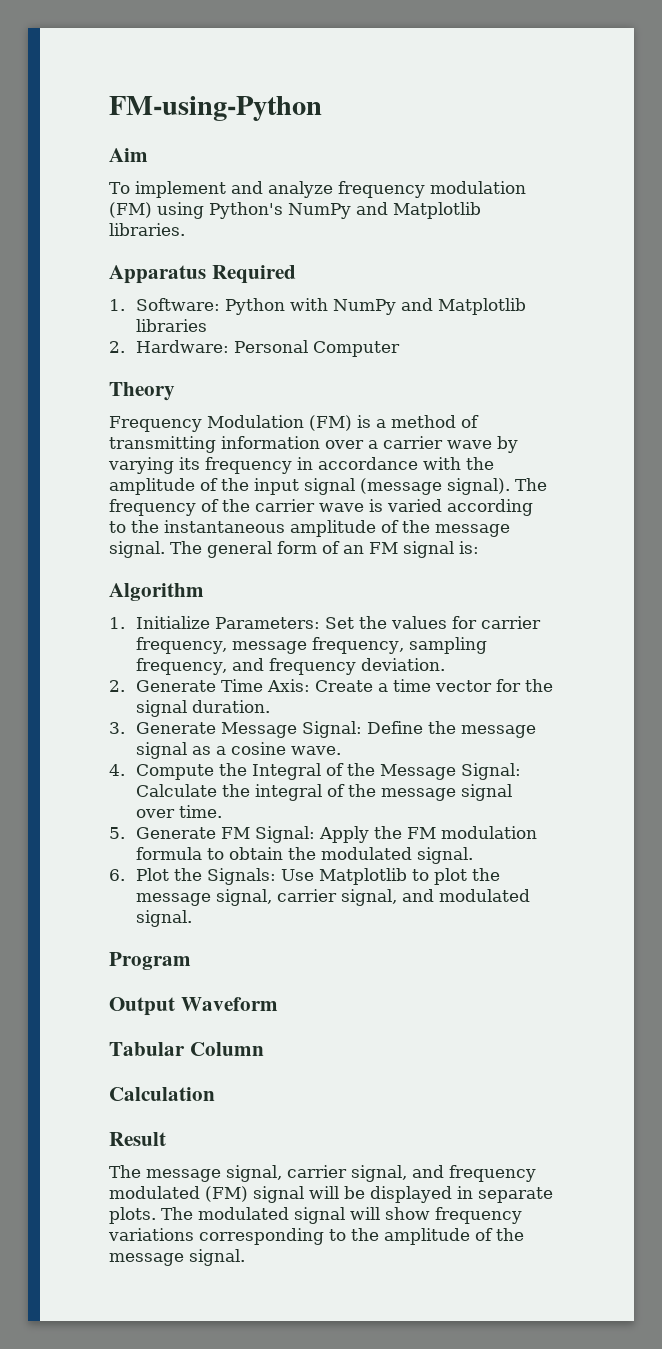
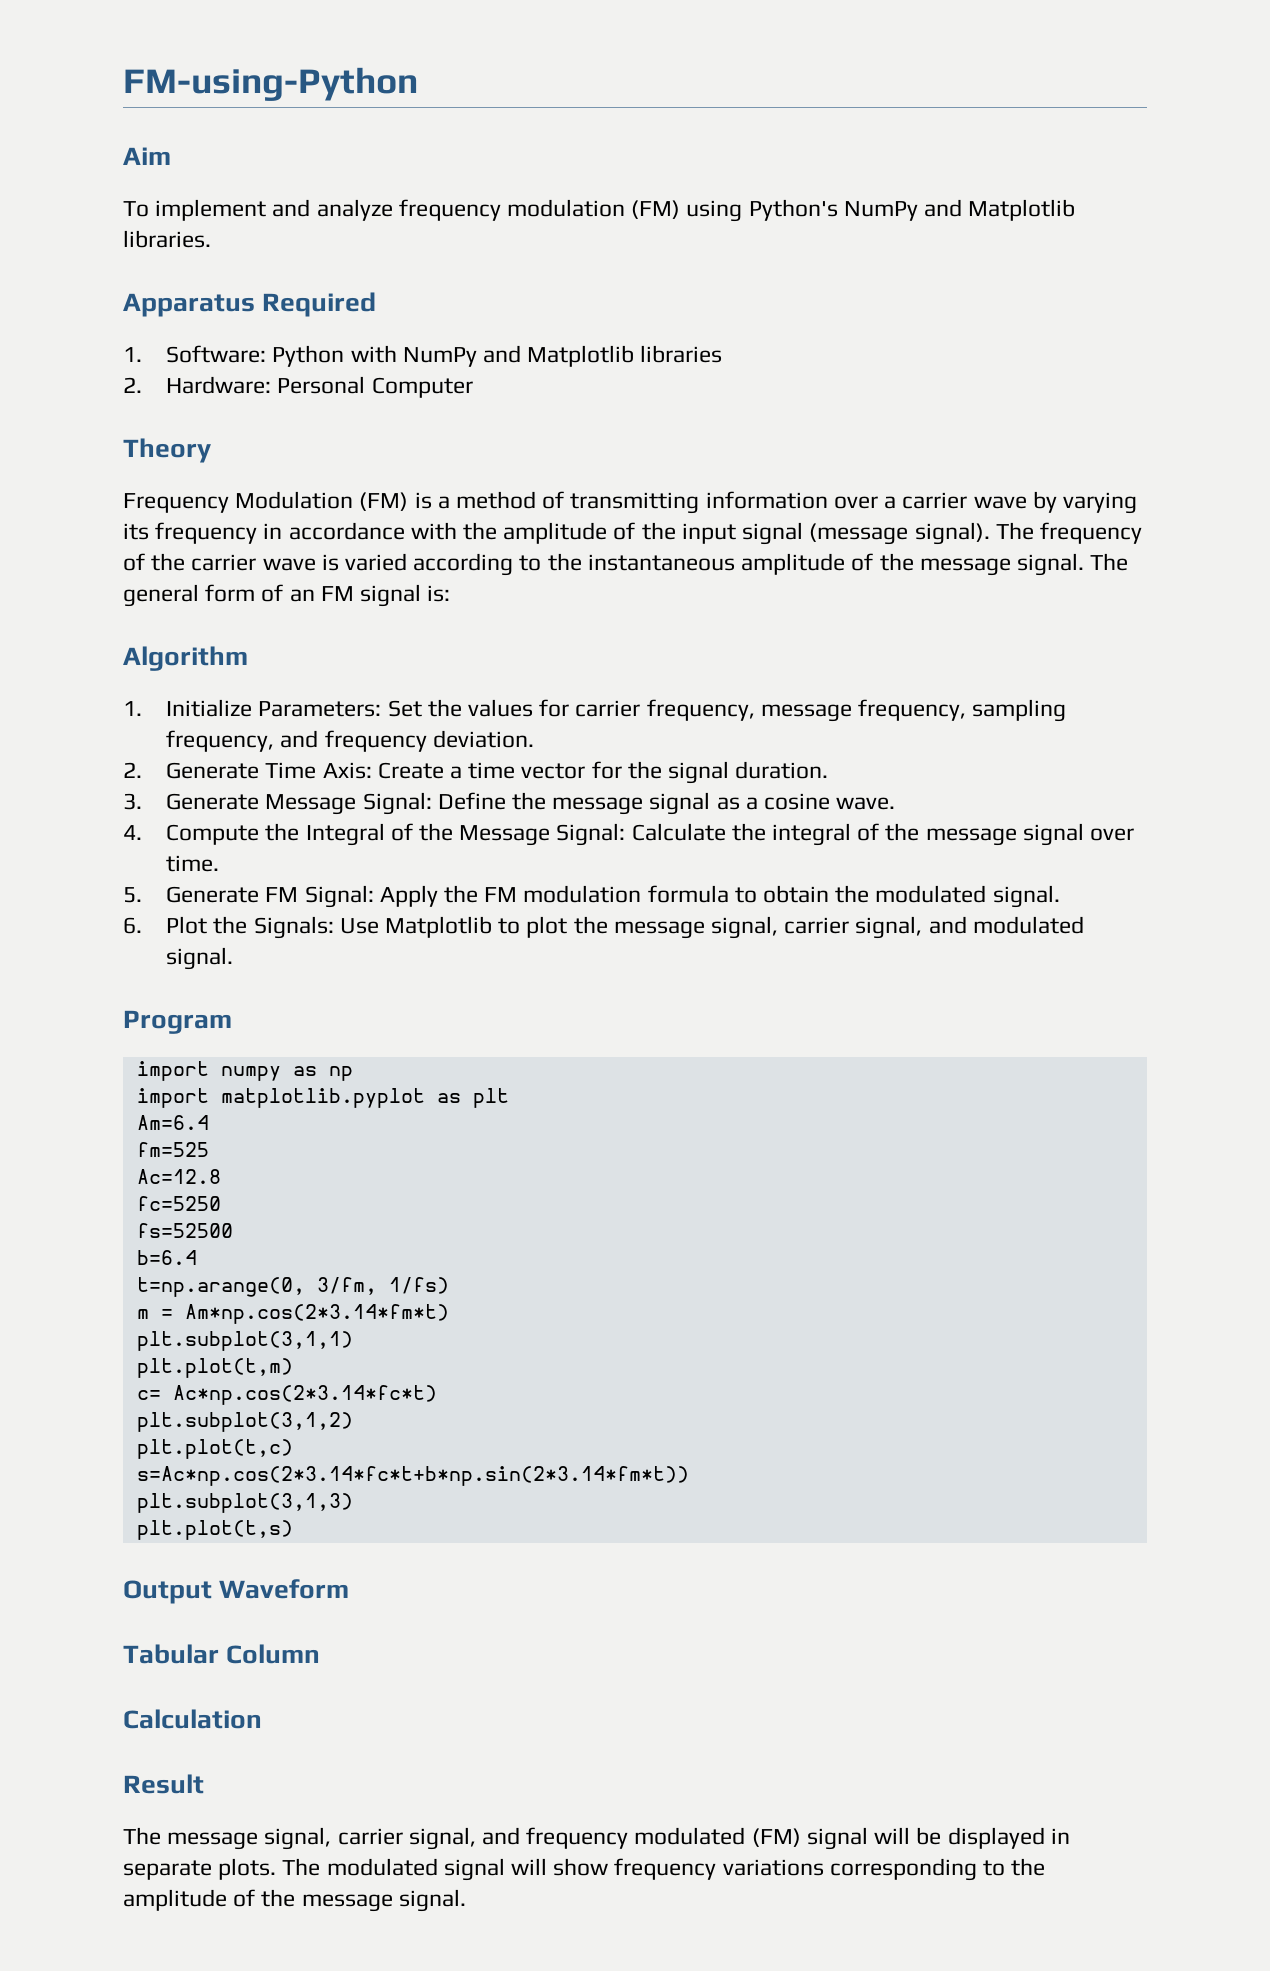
(191, 961) none -> [136,1061,353,1081] [136,1088,509,1108] [136,1115,209,1130] [136,1142,209,1157] [136,1169,221,1184] [136,1196,221,1211] [136,1223,233,1238] [136,1250,197,1265] [136,1277,449,1297] [136,1304,449,1324] [136,1331,353,1351] [136,1358,293,1378] [136,1385,437,1405] [136,1412,353,1432] [136,1439,293,1459] [136,1466,689,1486] [136,1493,353,1513] [136,1520,293,1540] // import numpy as np // import matplotlib.pyplot as plt // Am=6.4 // fm=525 // Ac=12.8 // fc=5250 // fs=52500 // b=6.4 // t=np.arange(0, 3/fm, 1/fs) // m = Am*np.cos(2*3.14*fm*t) // plt.subplot(3,1,1) // plt.plot(t,m) // c= Ac*np.cos(2*3.14*fc*t) // plt.subplot(3,1,2) // plt.plot(t,c) // s=Ac*np.cos(2*3.14*fc*t+b*np.sin(2*3.14*fm*t)) // plt.subplot(3,1,3) // plt.plot(t,s)

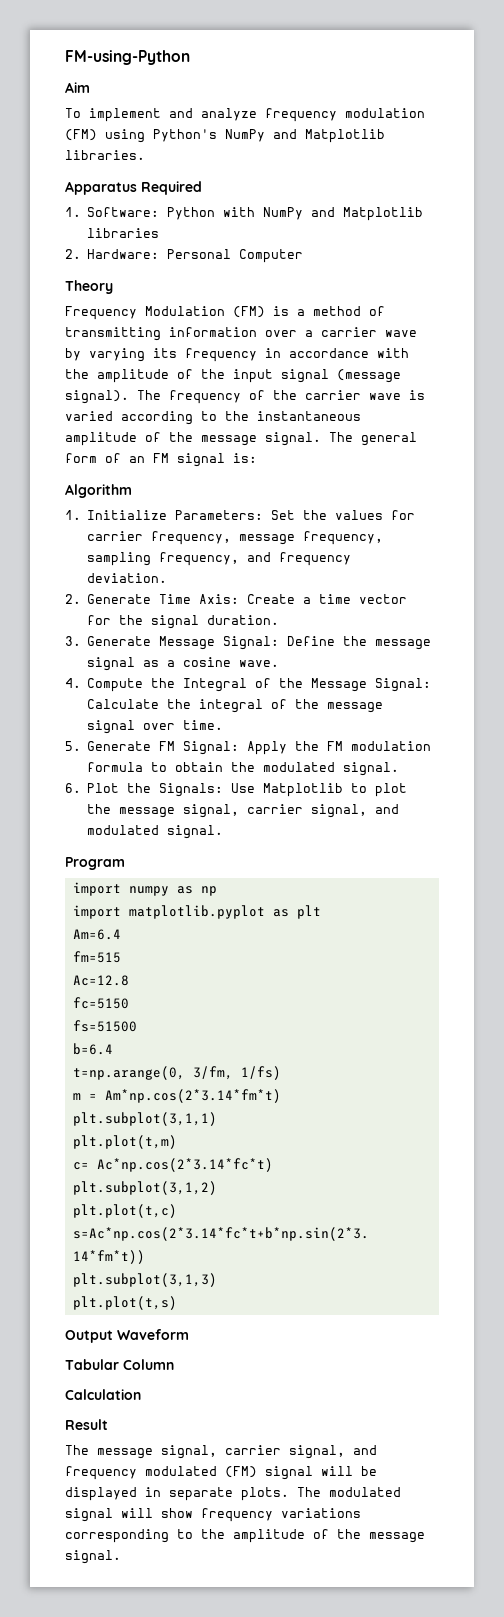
[136,1142,209,1157] fm=525 -> [72,951,121,963] fm=515
[136,1196,221,1211] [136,1223,233,1238] fc=5250 // fs=52500 -> [72,997,129,1009] [72,1020,137,1032] fc=5150 // fs=51500

